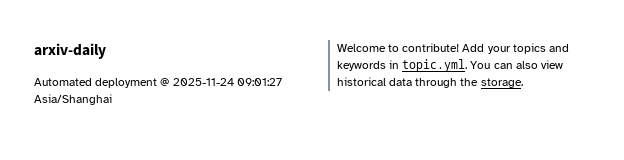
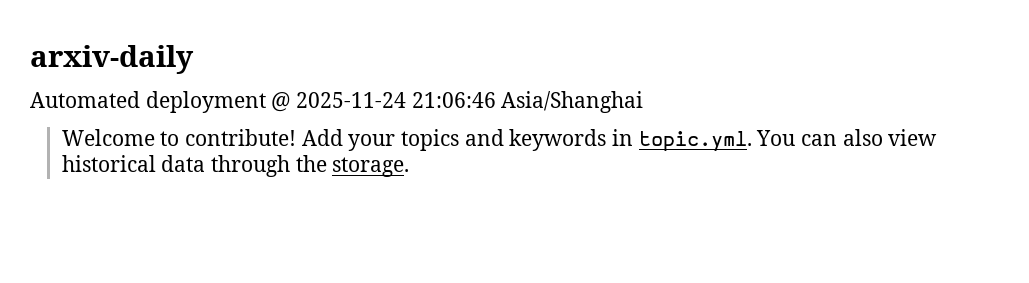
[236,78,282,86] 09:01:27 -> [411,92,496,108] 21:06:46

